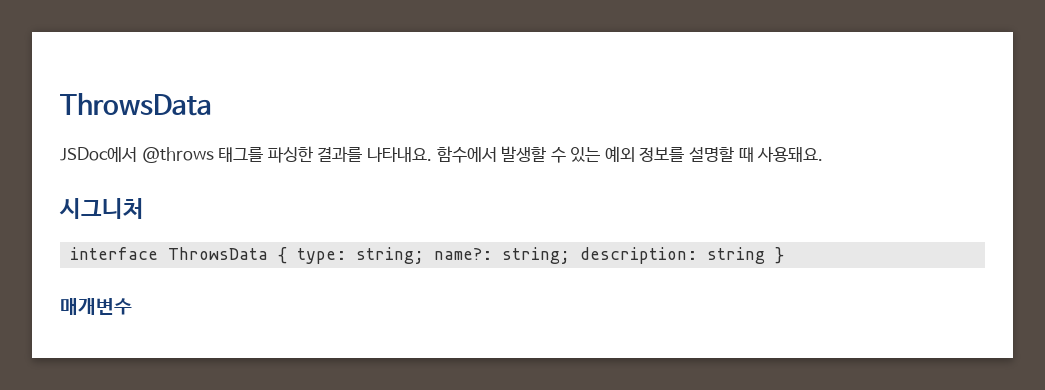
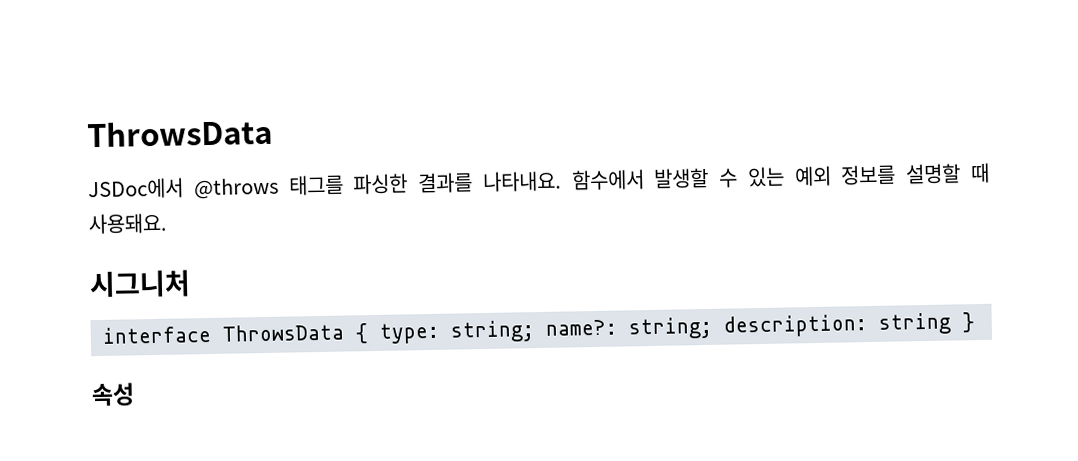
[60,298,132,315] 매개변수 -> [91,382,135,407] 속성

